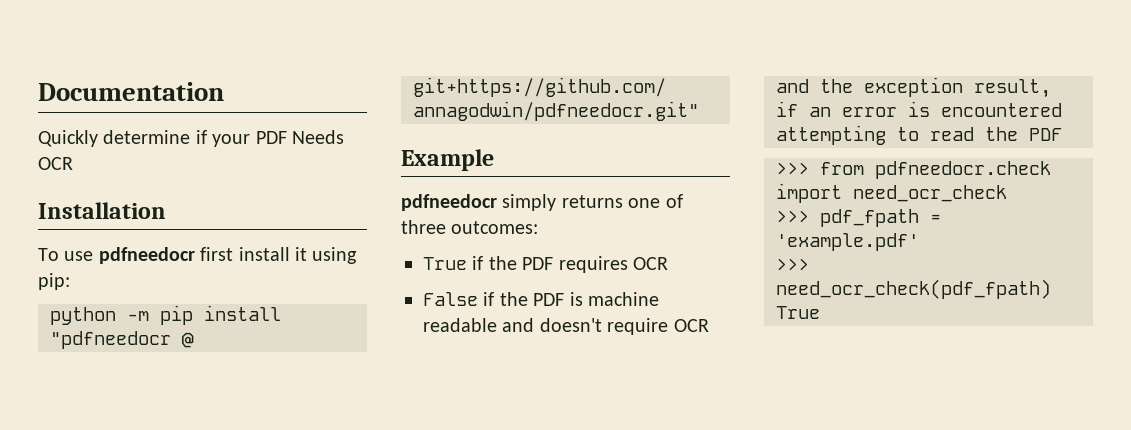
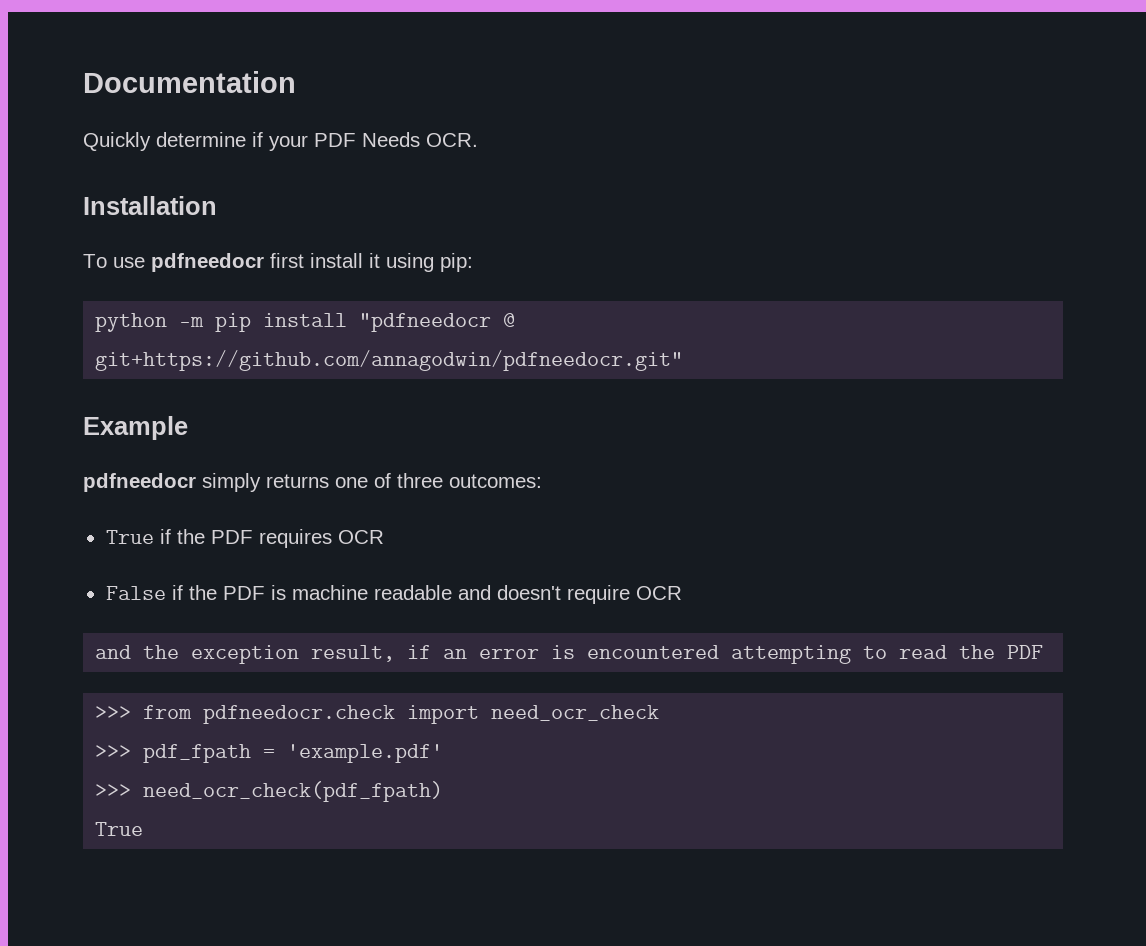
[38,157,73,170] OCR -> [426,133,478,147] OCR.

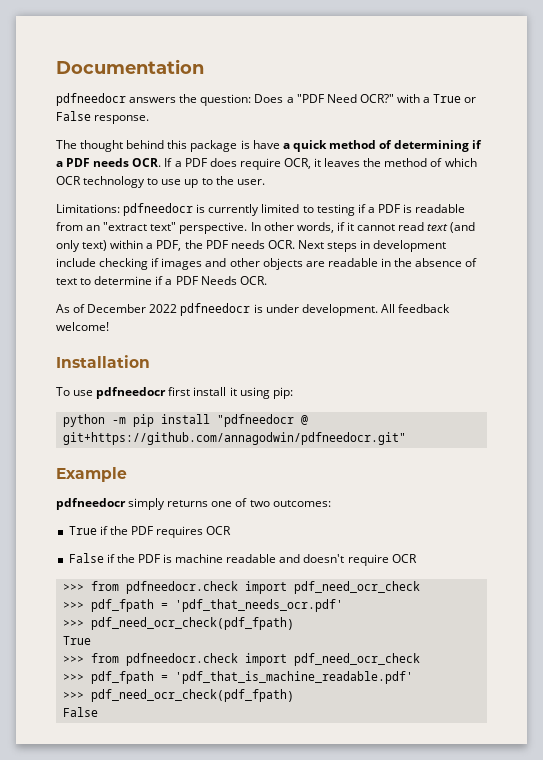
[83,132,151,151] Quickly -> [56,93,477,106] [56,111,150,124] [56,140,483,152] [56,158,477,170] [56,176,265,188] [56,203,466,216] [56,222,476,234] [56,240,447,252] [56,258,478,270] [56,278,92,285] pdfneedocr answers the question: Does a "PDF Need OCR?" with a True or False response. // The thought behind this package is have a quick method of determining if a PDF needs OCR. If a PDF does require OCR, it leaves the method of which OCR technology to use up to the user. // Limitations: pdfneedocr is currently limited to testing if a PDF is readable from an "extract text" perspective. In other words, if it cannot read text (and only text) within a PDF, the PDF needs OCR. Next steps in development include checking if images and other objects are readable in the absence of text to
[269,135,308,151] your -> [165,279,173,285] a
(478, 140) none -> [56,303,450,316] [56,322,109,331] // As of December 2022 pdfneedocr is under development. All feedback welcome!
[397,473,443,488] three -> [249,500,270,507] two
[95,645,1044,664] [95,705,660,724] [95,744,444,763] [95,781,444,802] [95,822,144,836] and the exception result, if an error is encountered attempting to read the PDF // >>> from pdfneedocr.check import need_ocr_check // >>> pdf_fpath = 'example.pdf' // >>> need_ocr_check(pdf_fpath) // True -> [62,581,420,594] [62,599,343,612] [62,617,294,630] [62,636,91,645] [62,653,420,666] [62,671,413,684] [62,689,294,702] [62,707,98,717] >>> from pdfneedocr.check import pdf_need_ocr_check // >>> pdf_fpath = 'pdf_that_needs_ocr.pdf' // >>> pdf_need_ocr_check(pdf_fpath) // True // >>> from pdfneedocr.check import pdf_need_ocr_check // >>> pdf_fpath = 'pdf_that_is_machine_readable.pdf' // >>> pdf_need_ocr_check(pdf_fpath) // False

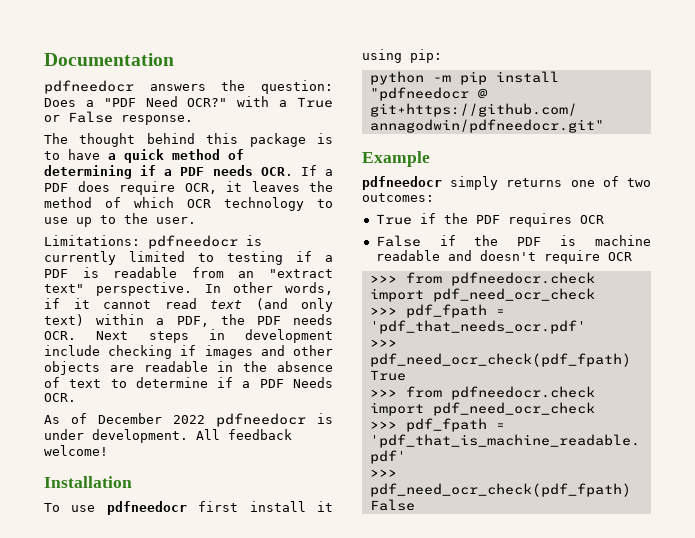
(250, 144) none -> [44,151,60,160] to

